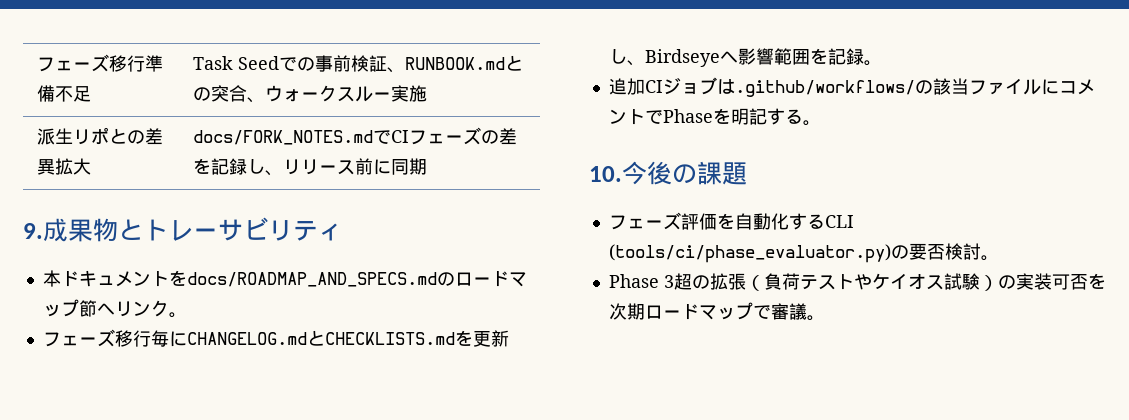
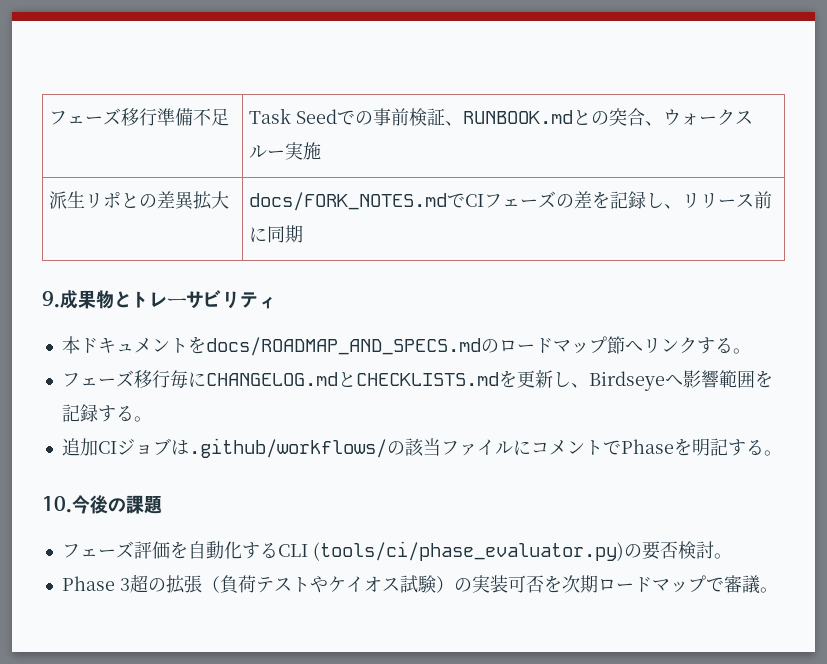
(169, 308) none -> [696,337,733,354] する
(864, 56) none -> [97,405,134,422] する

